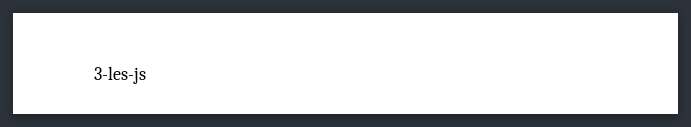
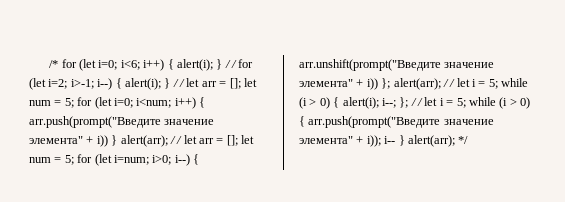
[94,66,146,84] 3-les-js -> [49,59,254,71] [29,78,257,90] [29,97,205,109] [29,116,215,128] [29,135,255,147] [29,154,199,166] [299,59,495,71] [299,78,529,90] [299,97,530,109] [299,116,494,128] [299,135,469,147] /* for (let i=0; i<6; i++) { alert(i); } / / for (let i=2; i>-1; i--) { alert(i); } / / let arr = []; let num = 5; for (let i=0; i<num; i++) { arr.push(prompt("Введите значение элемента" + i)) } alert(arr); / / let arr = []; let num = 5; for (let i=num; i>0; i--) { arr.unshift(prompt("Введите значение элемента" + i)) }; alert(arr); / / let i = 5; while (i > 0) { alert(i); i--; }; / / let i = 5; while (i > 0) { arr.push(prompt("Введите значение элемента" + i)); i-- } alert(arr); */

